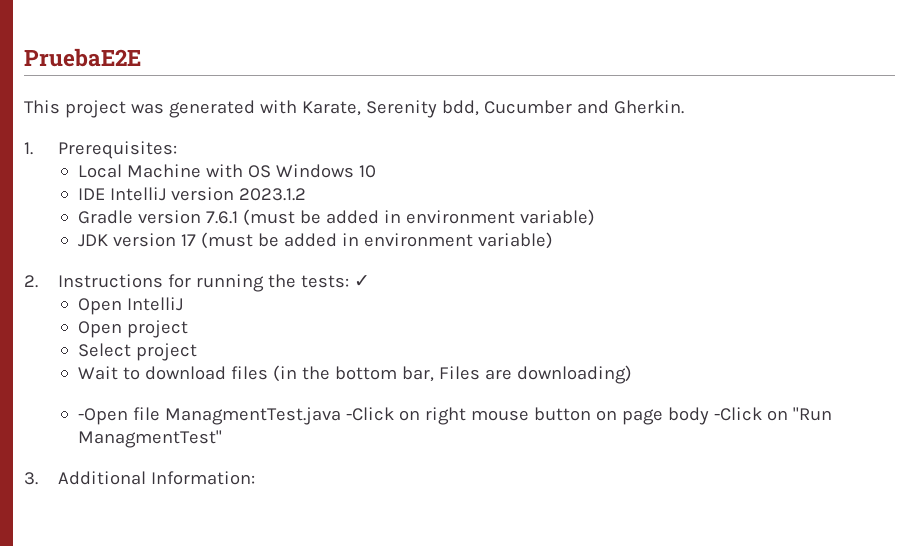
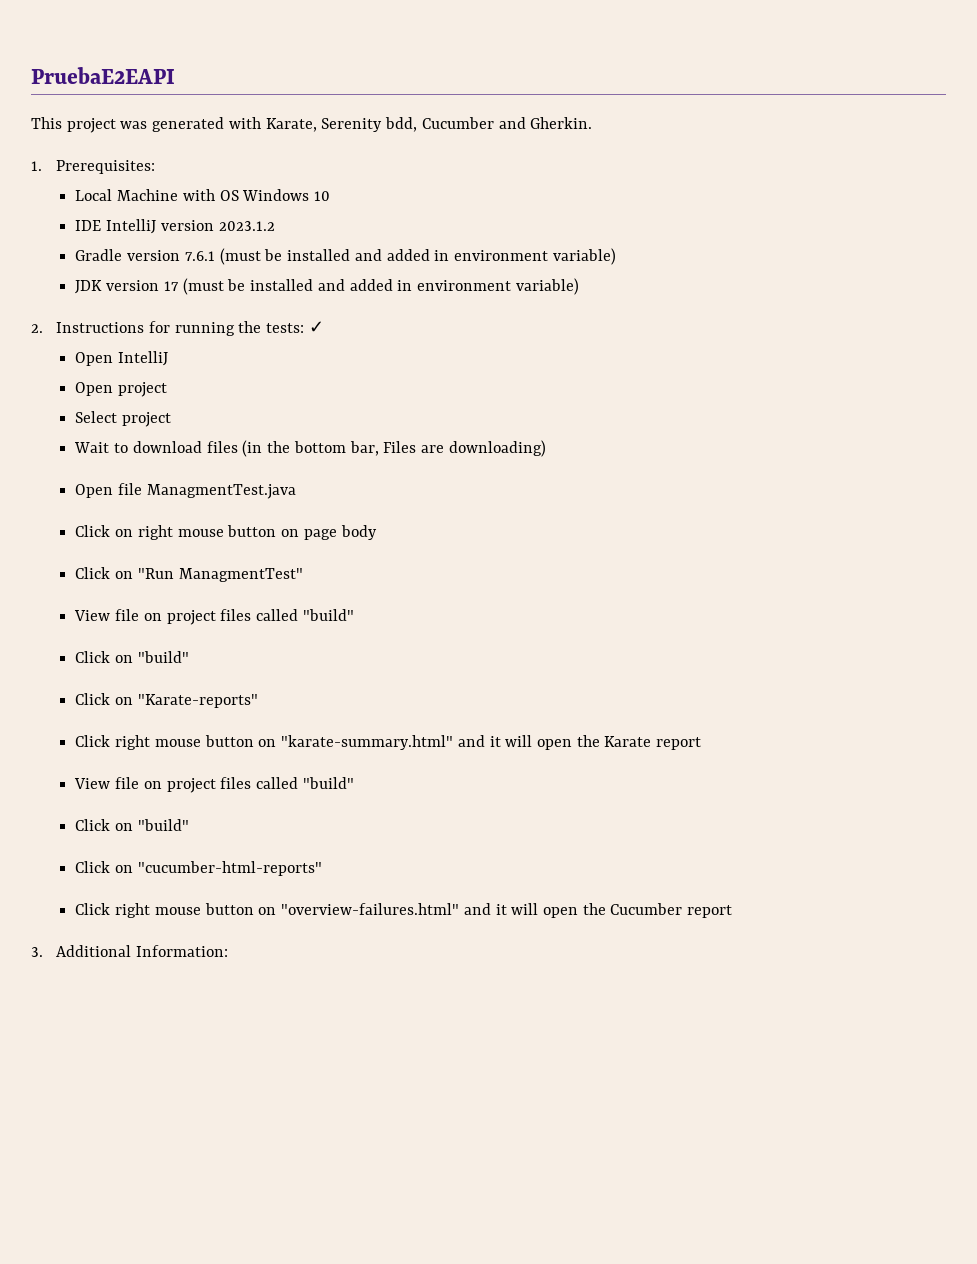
[24,48,141,67] PruebaE2E -> [31,67,175,84] PruebaE2EAPI
(321, 217) none -> [287,249,382,261] installed and
(279, 240) none -> [250,279,345,291] installed and
[77,408,128,425] -Open -> [75,484,114,498] Open
[345,407,394,421] -Click -> [75,525,111,537] // Click
[713,407,762,421] -Click -> [75,567,111,579] // Click
(222, 439) none -> [74,609,354,625] [75,651,189,663] [75,693,258,708] [75,735,702,750] [74,777,354,793] [75,819,189,831] [75,861,322,876] [75,903,733,918] // View file on project files called "build" // Click on "build" // Click on "Karate-reports" // Click right mouse button on "karate-summary.html" and it will open the Karate report // View file on project files called "build" // Click on "build" // Click on "cucumber-html-reports" // Click right mouse button on "overview-failures.html" and it will open the Cucumber report

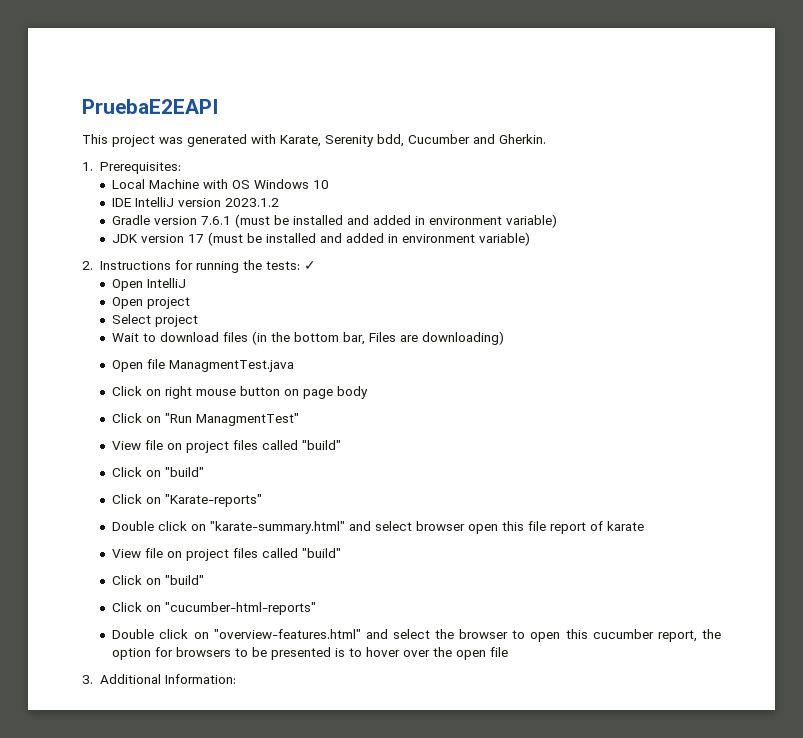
[75,735,702,750] Click right mouse button on "karate-summary.html" and it will open the Karate report -> [112,521,645,534] Double click on "karate-summary.html" and select browser open this file report of karate
[75,903,733,918] Click right mouse button on "overview-failures.html" and it will open the Cucumber report -> [112,629,721,642] [112,647,509,660] Double click on "overview-features.html" and select the browser to open this cucumber report, the option for browsers to be presented is to hover over the open file

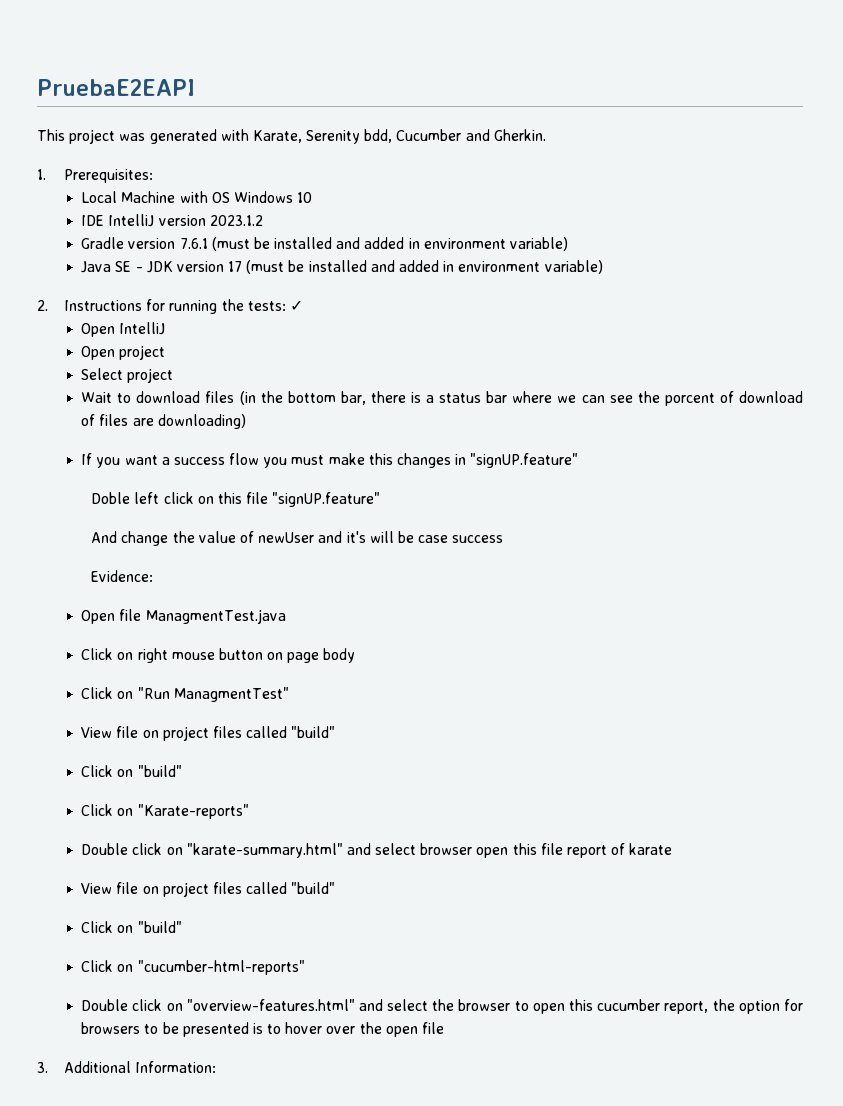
(558, 221) none -> [81,261,143,273] Java SE -
[369,331,505,345] Files are downloading) -> [370,391,804,406] [81,414,246,429] [81,453,579,468] [91,492,381,507] [91,531,504,546] [91,570,154,582] there is a status bar where we can see the porcent of download of files are downloading) // If you want a success flow you must make this changes in "signUP.feature" // Doble left click on this file "signUP.feature" // And change the value of newUser and it's will be case success // Evidence:

